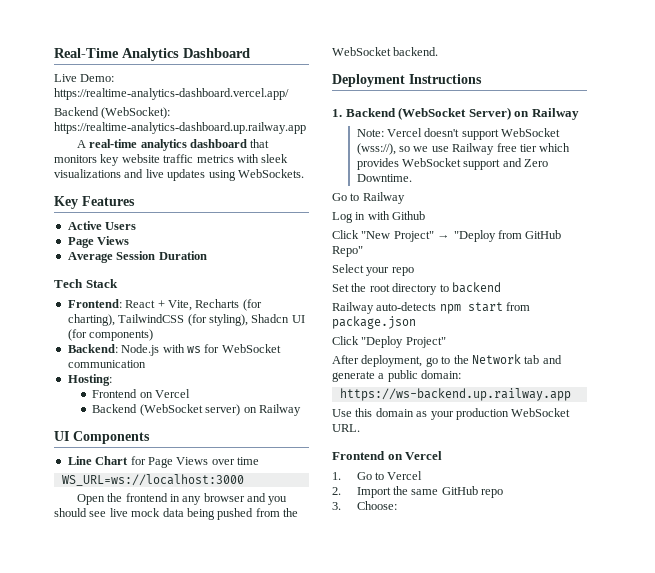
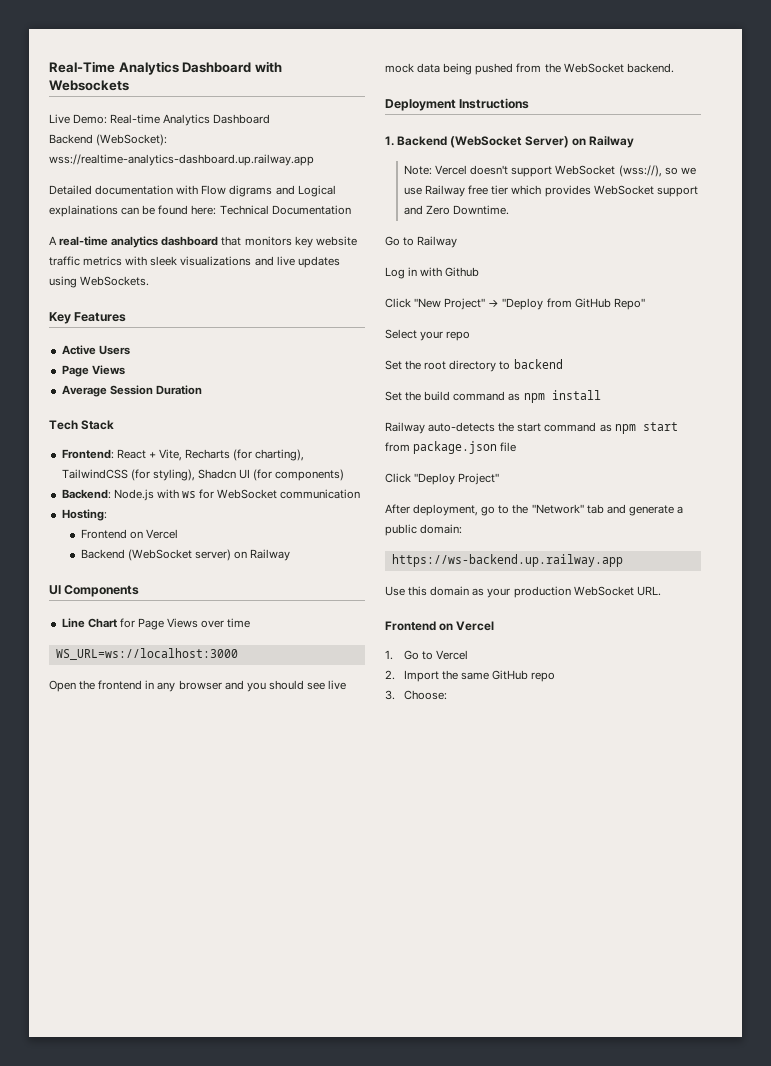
(250, 53) none -> [254,61,282,73] [49,80,129,91] with Websockets
[54,88,289,100] https://realtime-analytics-dashboard.vercel.app/ -> [110,114,271,126] Real-time Analytics Dashboard
[54,122,306,134] https://realtime-analytics-dashboard.up.railway.app -> [49,154,314,166] [49,185,336,197] [49,205,351,217] wss://realtime-analytics-dashboard.up.railway.app // Detailed documentation with Flow digrams and Logical explainations can be found here: Technical Documentation
[332,302,437,314] Railway auto-detects -> [385,390,601,403] [385,422,612,434] Set the build command as npm install // Railway auto-detects the start command as
(416, 322) none -> [500,442,517,452] file
[471,354,521,364] Network -> [531,504,584,514] "Network"

